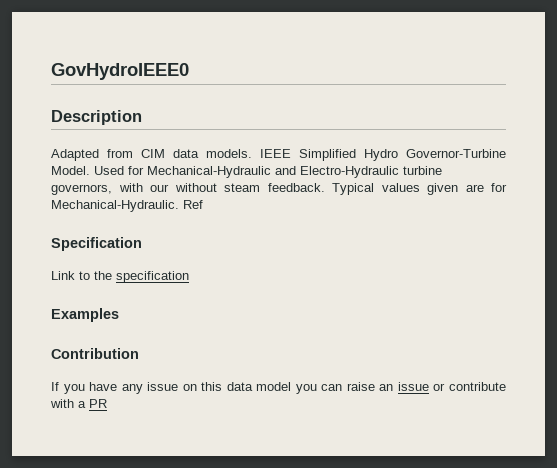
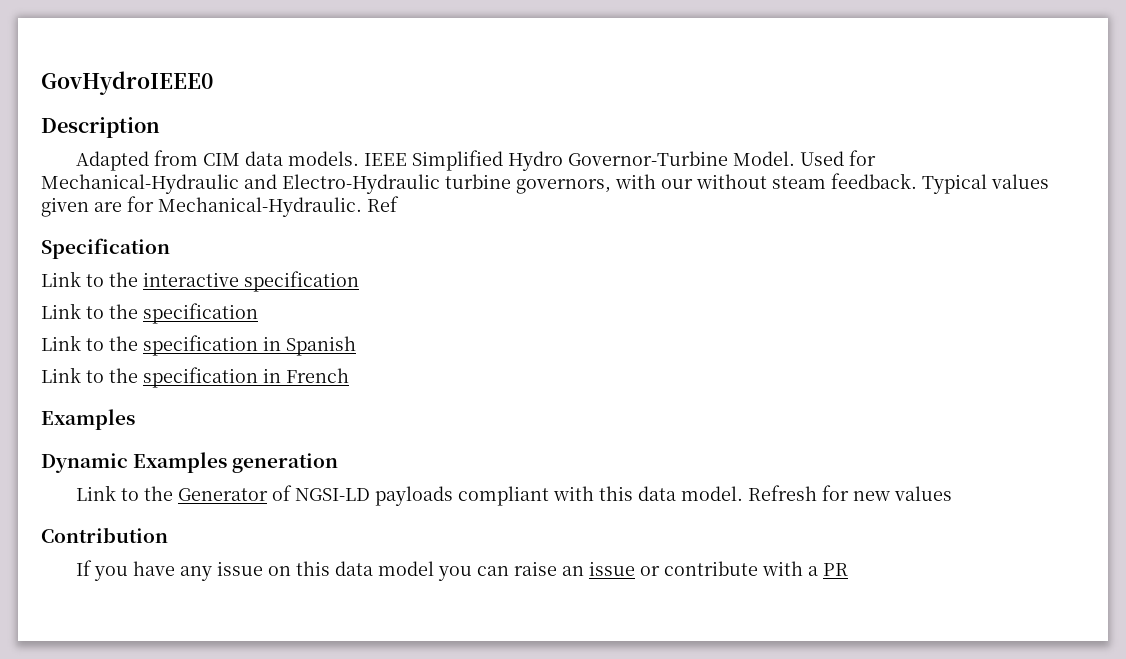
[116,271,189,283] [51,308,119,322] specification // Examples -> [143,271,359,292] [41,303,258,324] [41,335,356,356] [41,367,349,388] [41,409,135,430] [41,452,339,473] [76,485,953,506] interactive specification // Link to the specification // Link to the specification in Spanish // Link to the specification in French // Examples // Dynamic Examples generation // Link to the Generator of NGSI-LD payloads compliant with this data model. Refresh for new values

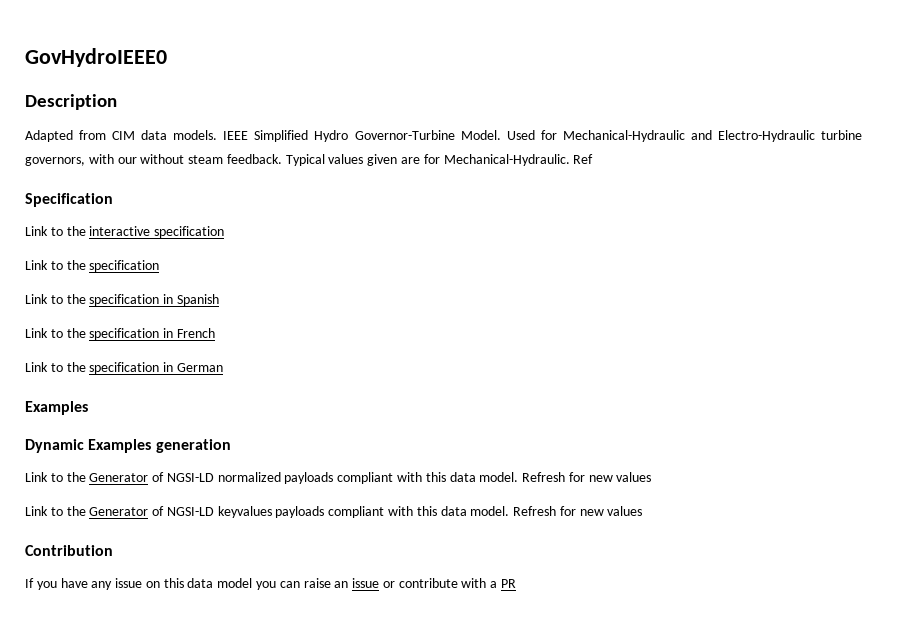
(349, 375) none -> [25,362,223,374] // Link to the specification in German
(371, 494) none -> [217,472,652,484] [25,506,272,518] normalized payloads compliant with this data model. Refresh for new values // Link to the Generator of NGSI-LD keyvalues

